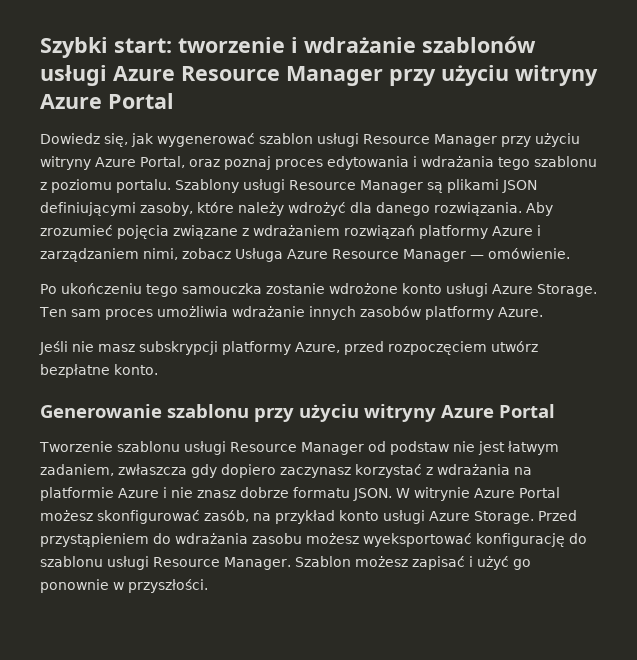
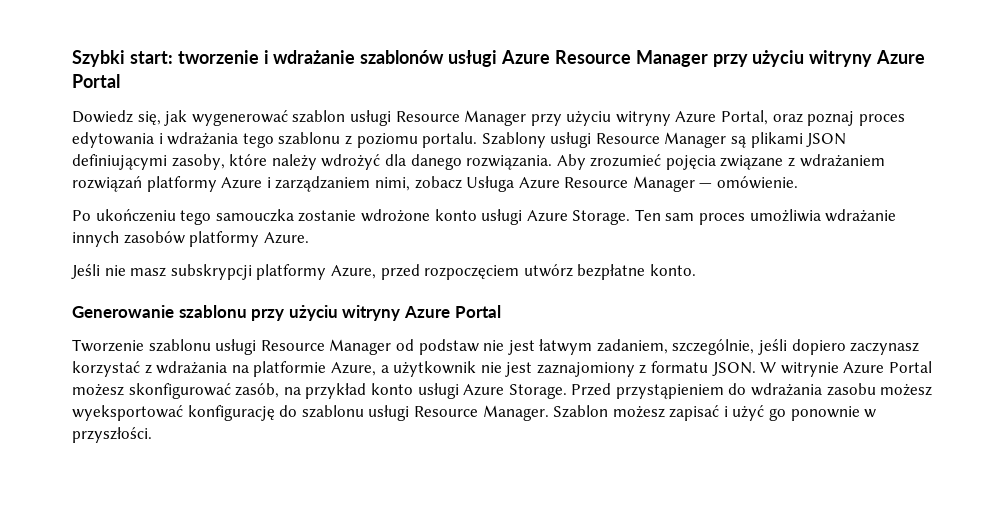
[118,464,217,478] zwłaszcza gdy -> [672,339,788,355] szczególnie, jeśli
[118,487,289,498] Azure i nie znasz dobrze -> [330,361,647,377] Azure, a użytkownik nie jest zaznajomiony z

